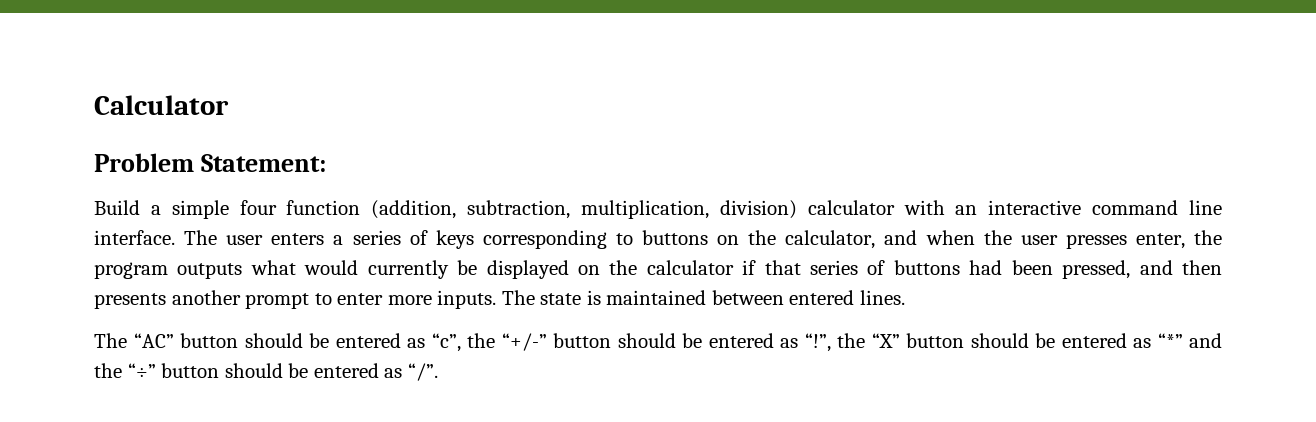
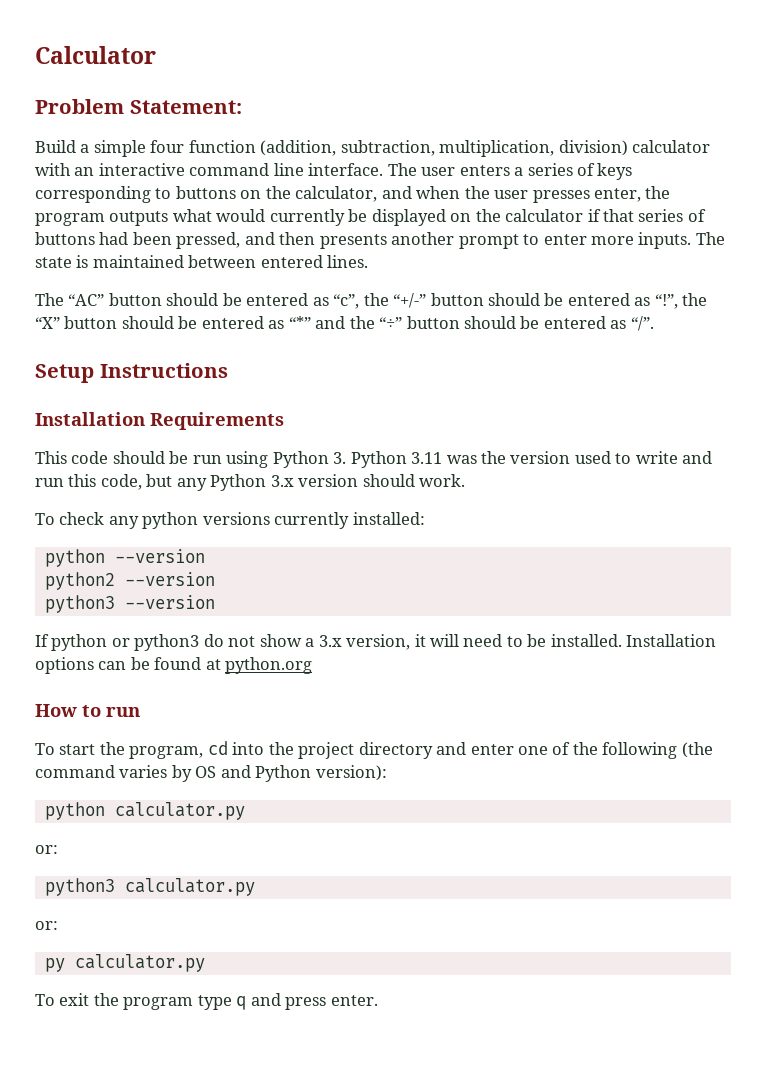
(438, 372) none -> [35,363,228,383] [35,412,284,430] [35,451,713,468] [35,474,466,491] [35,512,425,529] [44,549,205,567] [44,572,215,590] [44,595,215,613] [35,634,717,651] [35,657,313,674] [35,704,140,717] [35,741,713,759] [35,765,387,782] [44,802,245,820] [35,845,58,854] [44,878,255,896] [35,921,58,930] [44,954,205,972] [35,993,378,1010] // Setup Instructions // Installation Requirements // This code should be run using Python 3. Python 3.11 was the version used to write and run this code, but any Python 3.x version should work. // To check any python versions currently installed: // python --version // python2 --version // python3 --version // If python or python3 do not show a 3.x version, it will need to be installed. Installation options can be found at python.org // How to run // To start the program, cd into the project directory and enter one of the following (the command varies by OS and Python version): // python calculator.py // or: // python3 calculator.py // or: // py calculator.py // To exit the program type q and press enter.

